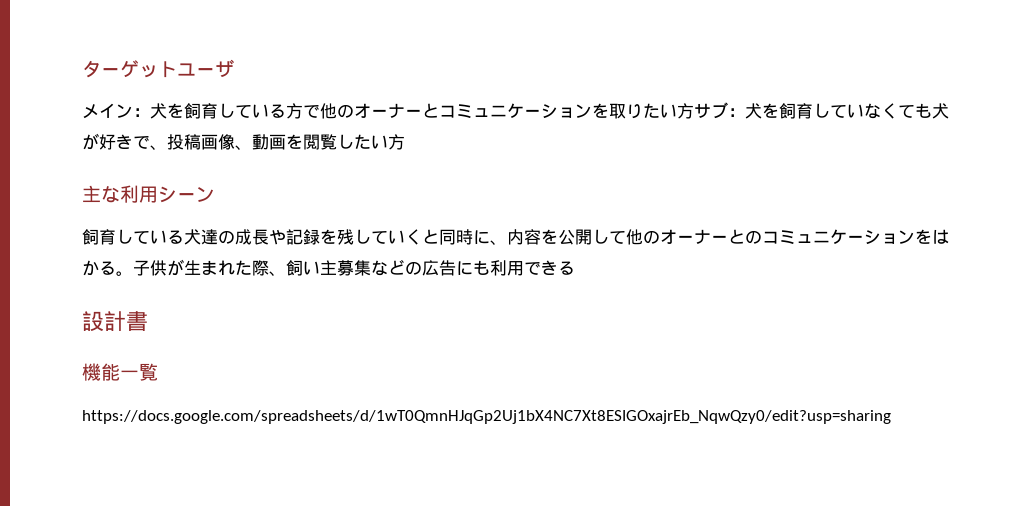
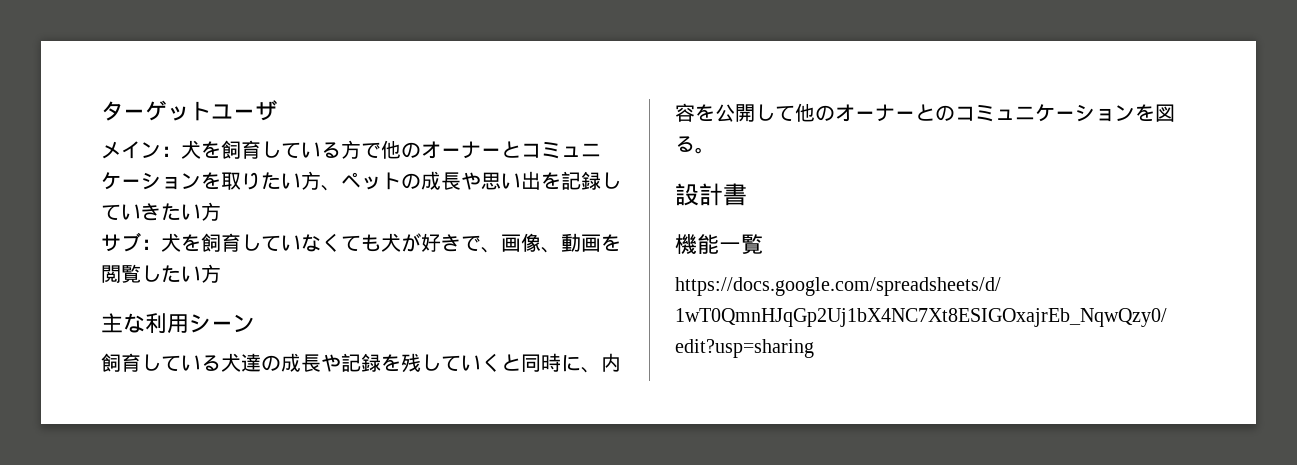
(694, 111) none -> [321,171,621,191] [101,202,221,221] 、ペットの成長や思い出を記録していきたい方 //
[167,134,201,150] 投稿 -> (501, 250) none
[932,229,949,244] [82,260,99,276] はか -> [1155,104,1175,122] 図
[133,259,575,276] 子供が生まれた際、飼い主募集などの広告にも利用できる -> (715, 150) none

